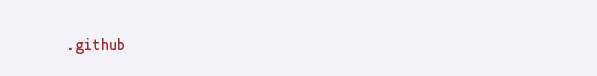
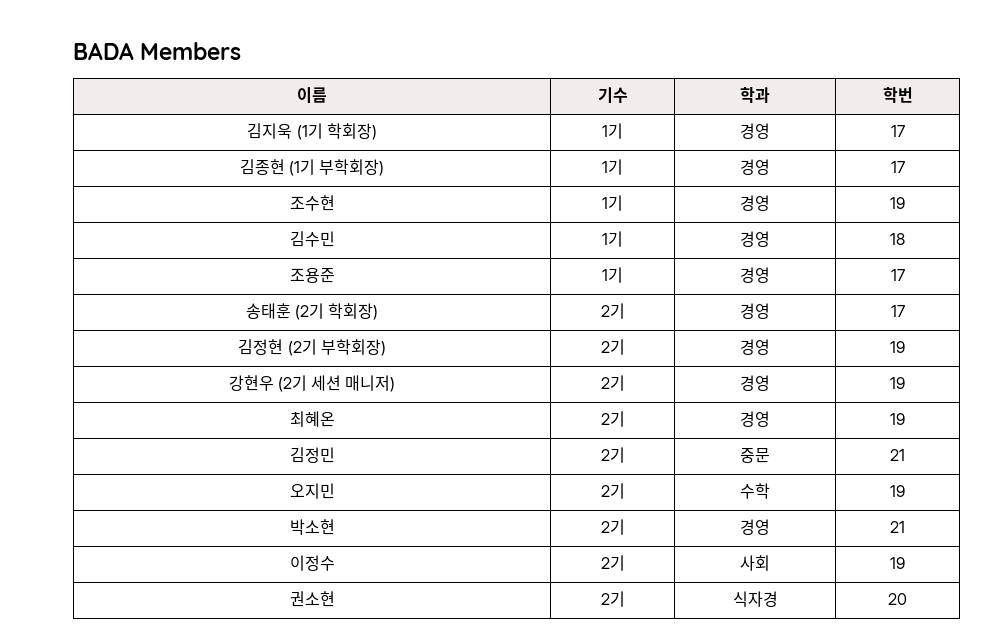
[66,38,125,54] .github -> [73,42,242,60] [297,87,327,104] [597,87,628,103] [740,87,770,103] [882,87,913,103] [247,123,377,140] [602,123,623,139] [740,123,770,139] [890,125,905,137] [239,159,385,176] [602,159,623,175] [740,159,770,175] [890,161,905,173] [289,195,335,211] [602,195,623,211] [740,195,770,211] [890,197,905,209] [289,231,335,247] [602,231,623,247] [740,231,770,247] [890,233,905,245] [289,267,335,283] [602,267,623,283] [740,267,770,283] [890,269,905,281] [245,303,379,320] [600,303,625,319] [740,303,770,319] [890,305,905,317] [238,339,386,356] [600,339,625,355] [740,339,770,355] [890,341,905,353] [228,375,396,392] [600,375,625,391] [740,375,770,391] [890,377,905,389] [289,411,335,427] [600,411,625,427] [740,411,770,427] [890,413,905,425] [289,447,335,463] [600,447,625,463] [740,448,770,463] [890,449,905,461] [289,483,335,499] [600,483,625,499] [740,483,770,499] [890,485,905,497] [289,519,335,535] [600,519,625,535] [740,519,770,535] [890,521,905,533] [289,555,335,571] [600,555,625,571] [740,555,770,571] [890,557,905,569] [289,591,335,607] [600,591,625,607] [732,591,778,607] [888,593,907,605] BADA Members // 이름 | 기수 | 학과 | 학번 // 김지욱 (1기 학회장) | 1기 | 경영 | 17 // 김종현 (1기 부학회장) | 1기 | 경영 | 17 // 조수현 | 1기 | 경영 | 19 // 김수민 | 1기 | 경영 | 18 // 조용준 | 1기 | 경영 | 17 // 송태훈 (2기 학회장) | 2기 | 경영 | 17 // 김정현 (2기 부학회장) | 2기 | 경영 | 19 // 강현우 (2기 세션 매니저) | 2기 | 경영 | 19 // 최혜온 | 2기 | 경영 | 19 // 김정민 | 2기 | 중문 | 21 // 오지민 | 2기 | 수학 | 19 // 박소현 | 2기 | 경영 | 21 // 이정수 | 2기 | 사회 | 19 // 권소현 | 2기 | 식자경 | 20

